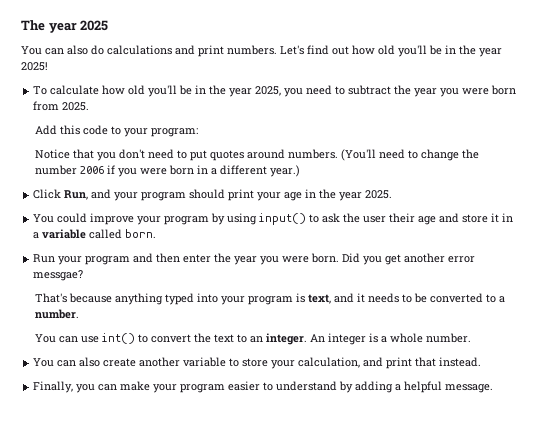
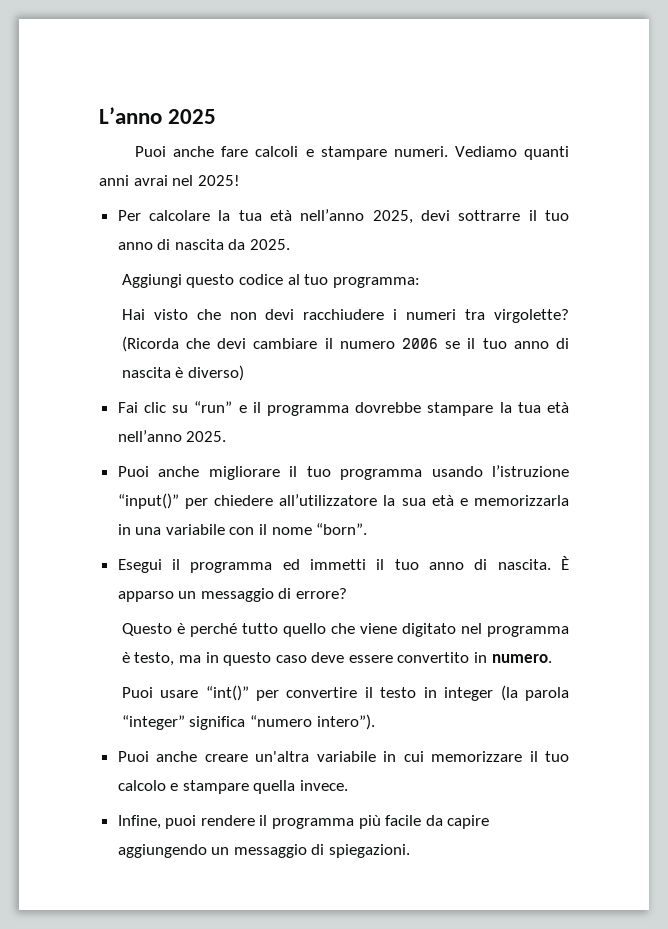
[21,20,77,33] The year -> [99,107,162,124] L’anno
[21,45,502,57] [21,62,48,71] [33,85,517,97] [33,101,90,111] [35,125,199,137] [35,149,480,161] [35,165,301,177] [33,189,393,201] [33,213,514,225] [33,229,157,239] [33,253,476,265] [33,270,84,281] [35,293,506,305] [35,309,80,319] [35,333,472,345] [33,357,482,369] [33,381,494,393] You can also do calculations and print numbers. Let's find out how old you'll be in the year 2025! // To calculate how old you'll be in the year 2025, you need to subtract the year you were born from 2025. // Add this code to your program: // Notice that you don't need to put quotes around numbers. (You'll need to change the number 2006 if you were born in a different year.) // Click Run, and your program should print your age in the year 2025. // You could improve your program by using input() to ask the user their age and store it in a variable called born. // Run your program and then enter the year you were born. Did you get another error messgae? // That's because anything typed into your program is text, and it needs to be converted to a number. // You can use int() to convert the text to an integer. An integer is a whole number. // You can also create another variable to store your calculation, and print that instead. // Finally, you can make your program easier to understand by adding a helpful message. -> [135,146,569,160] [99,175,240,186] [117,209,569,224] [117,239,291,250] [121,274,420,288] [121,309,570,323] [121,336,570,352] [121,365,244,381] [117,401,569,416] [117,430,227,442] [117,465,569,480] [117,493,570,509] [117,523,368,535] [117,556,569,573] [117,588,348,602] [121,623,569,637] [121,652,552,666] [121,685,570,701] [121,714,375,730] [117,751,569,762] [117,780,349,794] [117,815,490,829] [117,844,411,858] Puoi anche fare calcoli e stampare numeri. Vediamo quanti anni avrai nel 2025! // Per calcolare la tua età nell’anno 2025, devi sottrarre il tuo anno di nascita da 2025. // Aggiungi questo codice al tuo programma: // Hai visto che non devi racchiudere i numeri tra virgolette? (Ricorda che devi cambiare il numero 2006 se il tuo anno di nascita è diverso) // Fai clic su “run” e il programma dovrebbe stampare la tua età nell’anno 2025. // Puoi anche migliorare il tuo programma usando l’istruzione “input()” per chiedere all’utilizzatore la sua età e memorizzarla in una variabile con il nome “born”. // Esegui il programma ed immetti il tuo anno di nascita. È apparso un messaggio di errore? // Questo è perché tutto quello che viene digitato nel programma è testo, ma in questo caso deve essere convertito in numero. // Puoi usare “int()” per convertire il testo in integer (la parola “integer” significa “numero intero”). // Puoi anche creare un'altra variabile in cui memorizzare il tuo calcolo e stampare quella invece. // Infine, puoi rendere il programma più facile da capire aggiungendo un messaggio di spiegazioni.

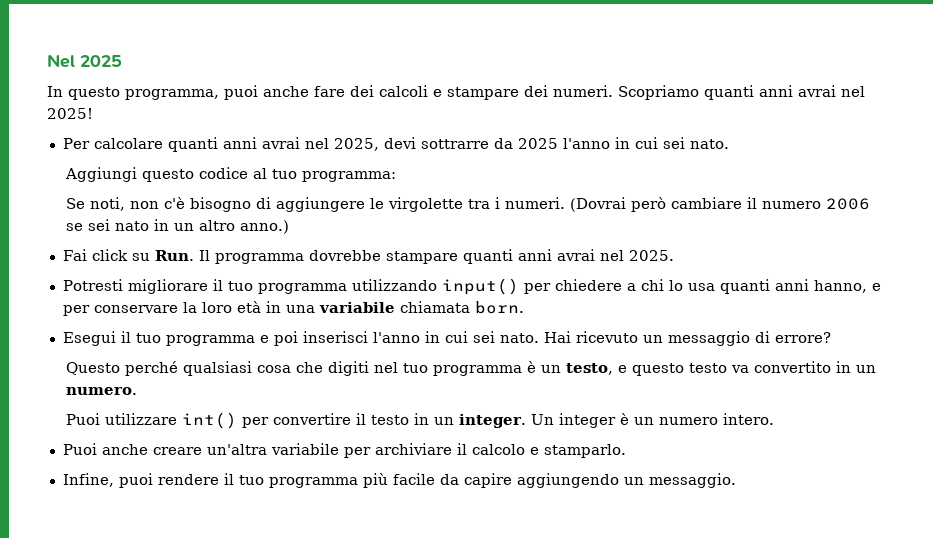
[99,107,162,124] L’anno -> [47,54,75,68] Nel
[135,146,167,157] Puoi -> [47,85,258,100] In questo programma, puoi
(249, 151) none -> [350,85,374,97] dei
[393,146,517,157] numeri. Vediamo -> [524,85,699,100] dei numeri. Scopriamo
[218,209,569,224] [117,239,291,250] la tua età nell’anno 2025, devi sottrarre il tuo anno di nascita da 2025. -> [167,137,729,152] quanti anni avrai nel 2025, devi sottrarre da 2025 l'anno in cui sei nato.
[121,309,570,323] [121,336,247,352] Hai visto che non devi racchiudere i numeri tra virgolette? (Ricorda che devi -> [66,197,667,212] Se noti, non c'è bisogno di aggiungere le virgolette tra i numeri. (Dovrai però
[467,338,570,349] [121,365,244,381] [117,401,569,416] [117,430,227,442] [117,466,200,477] il tuo anno di nascita è diverso) // Fai clic su “run” e il programma dovrebbe stampare la tua età nell’anno 2025. // Puoi anche -> [88,219,290,234] [62,249,674,264] [62,279,123,291] sei nato in un altro anno.) // Fai click su Run. Il programma dovrebbe stampare quanti anni avrai nel 2025. // Potresti
[431,465,569,477] [117,493,570,509] [117,523,368,535] [117,556,569,573] [117,591,174,602] usando l’istruzione “input()” per chiedere all’utilizzatore la sua età e memorizzarla in una variabile con il nome “born”. // Esegui il programma ed immetti il tuo anno di nascita. È apparso -> [351,278,881,295] [62,301,524,316] [62,331,638,346] utilizzando input() per chiedere a chi lo usa quanti anni hanno, e per conservare la loro età in una variabile chiamata born. // Esegui il tuo programma e poi inserisci l'anno in cui sei nato. Hai ricevuto
[176,623,569,637] [121,652,393,666] è perché tutto quello che viene digitato nel programma è testo, ma in questo caso deve essere -> [125,361,750,376] perché qualsiasi cosa che digiti nel tuo programma è un testo, e questo testo va
(488, 657) none -> [856,365,877,373] un
[160,685,249,701] usare “int()” -> [105,412,238,429] utilizzare int()
[444,685,570,701] [121,714,375,730] integer (la parola “integer” significa “numero intero”). -> [434,413,775,428] un integer. Un integer è un numero intero.
[383,751,569,762] [117,780,349,794] in cui memorizzare il tuo calcolo e stampare quella invece. -> [343,443,626,458] per archiviare il calcolo e stamparlo.
(268, 820) none -> [238,475,264,485] tuo
[233,844,411,858] messaggio di spiegazioni. -> [648,473,736,488] messaggio.

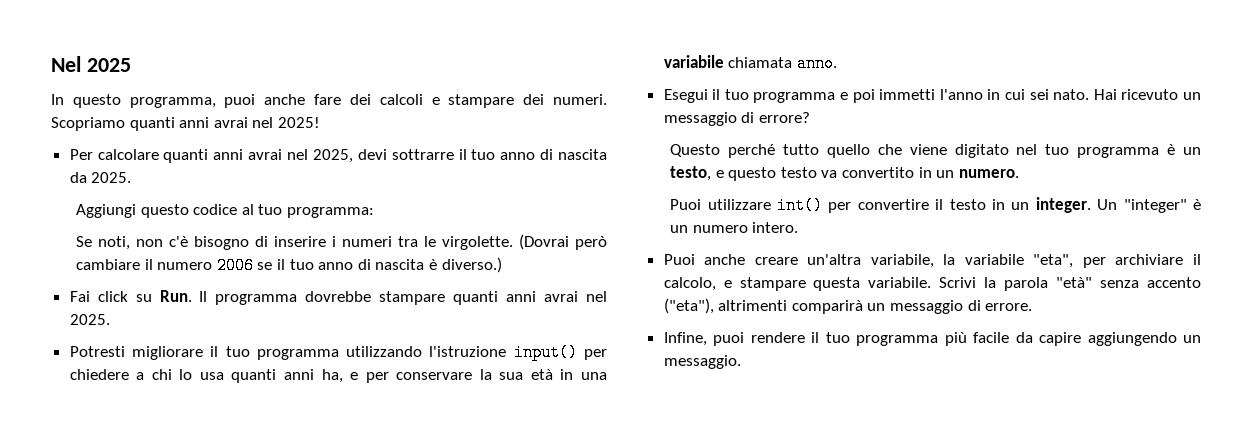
[493,137,729,149] da 2025 l'anno in cui sei nato. -> [458,149,607,160] [69,172,132,183] il tuo anno di nascita da 2025.
[276,197,566,212] aggiungere le virgolette tra i numeri. -> [274,236,514,250] inserire i numeri tra le virgolette.
[88,219,290,234] sei nato in un altro anno.) -> [277,257,502,273] il tuo anno di nascita è diverso.)
(437, 285) none -> [429,346,507,357] l'istruzione
[813,280,867,293] hanno, -> [321,369,343,383] ha,
[201,302,232,313] loro -> [499,372,524,380] sua
[474,301,524,314] born. -> [796,55,837,72] anno.
[302,331,368,343] inserisci -> [879,89,936,100] immetti
[183,361,370,376] qualsiasi cosa che digiti -> [782,144,1009,158] tutto quello che viene digitato
[559,413,617,428] integer -> [1123,199,1187,213] "integer"
[270,443,626,458] variabile per archiviare il calcolo e stamparlo. -> [870,254,1201,268] [663,277,1201,291] [663,298,1033,314] variabile, la variabile "eta", per archiviare il calcolo, e stampare questa variabile. Scrivi la parola "età" senza accento ("eta"), altrimenti comparirà un messaggio di errore.

